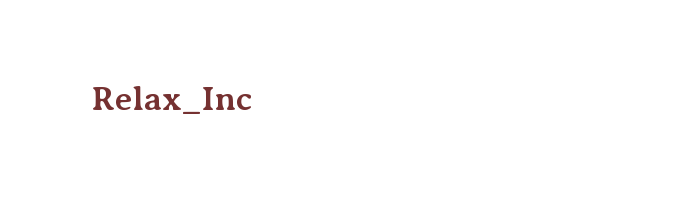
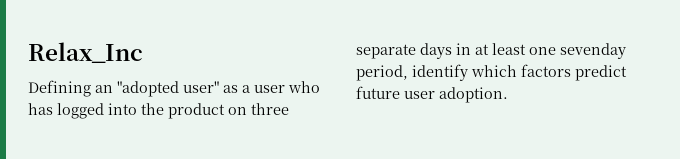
(252, 100) none -> [28,80,320,97] [28,103,289,119] [356,43,626,59] [356,64,627,81] [356,86,508,103] // Defining an "adopted user" as a user who has logged into the product on three separate days in at least one sevenday period, identify which factors predict future user adoption.

